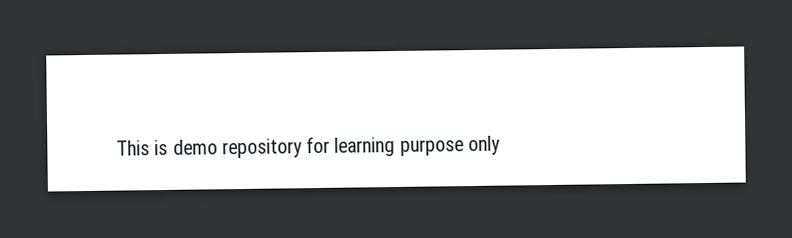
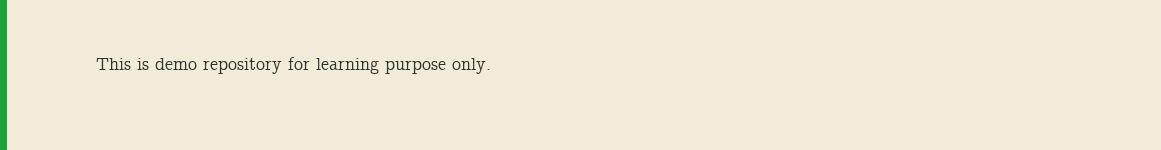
[467,135,500,156] only -> [452,58,491,74] only.

